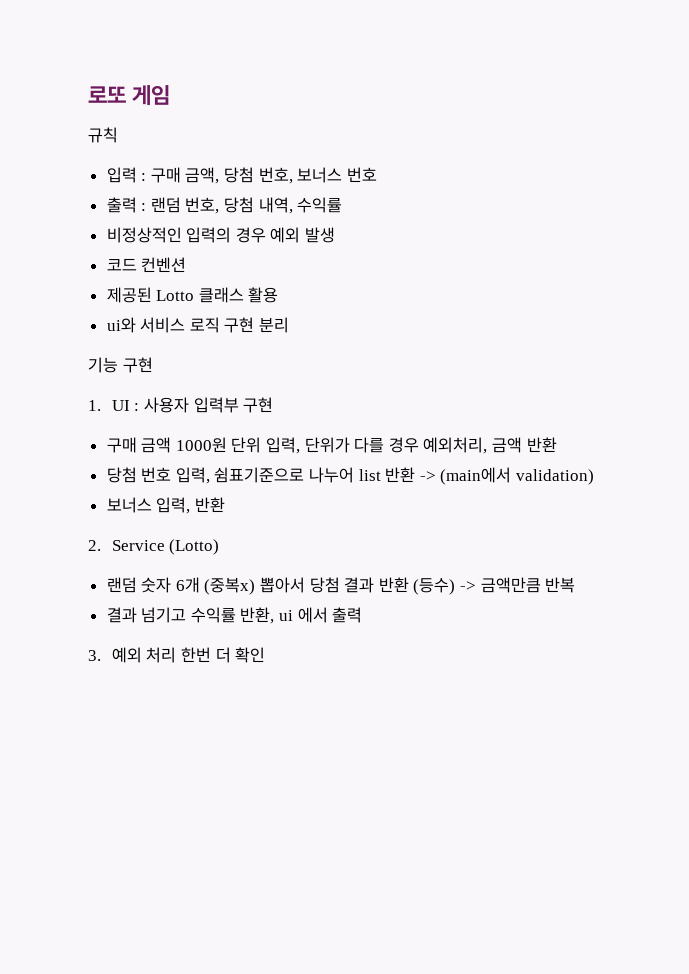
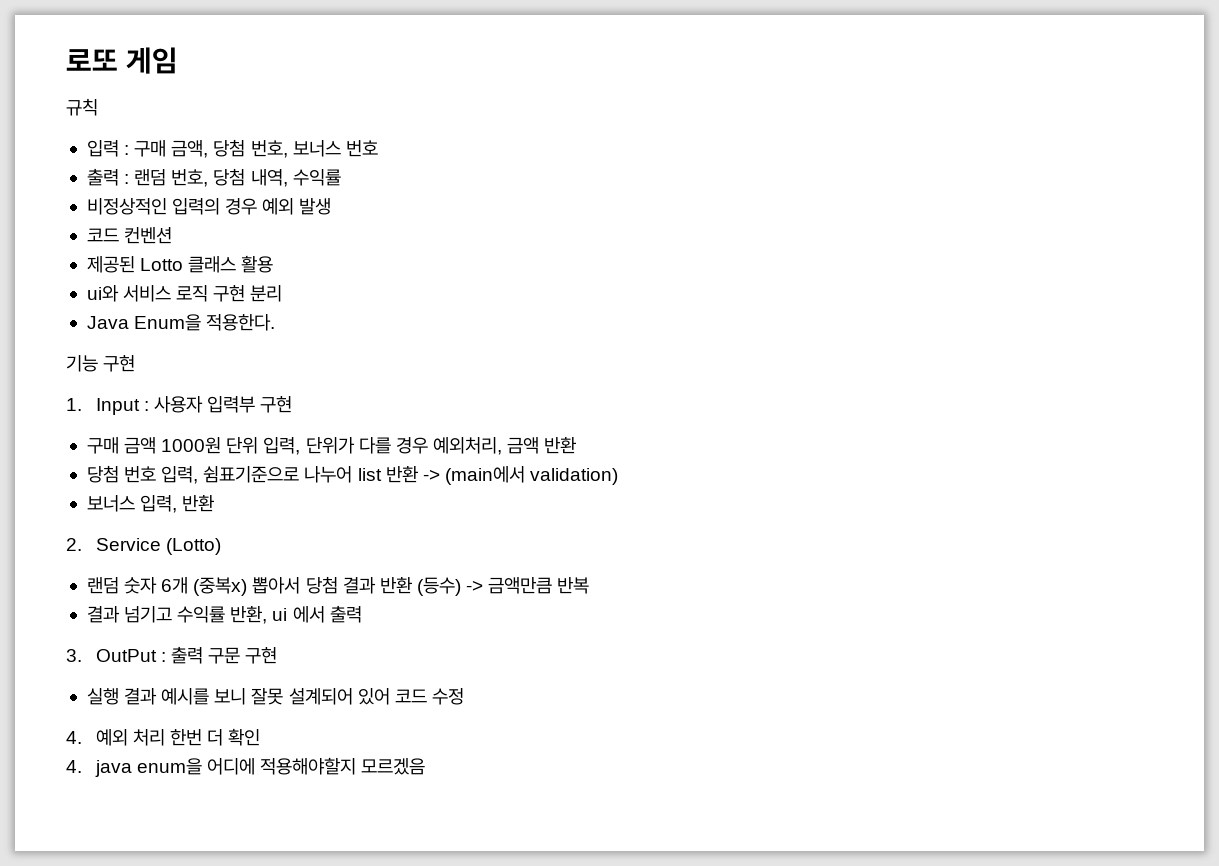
(290, 325) none -> [86,314,276,331] // Java Enum을 적용한다.
[111,400,130,411] UI -> [95,398,140,415] Input
(101, 655) none -> [95,646,278,664] [86,688,464,705] [66,731,82,744] OutPut : 출력 구문 구현 // 실행 결과 예시를 보니 잘못 설계되어 있어 코드 수정 // 4.
(266, 655) none -> [66,757,426,777] // 4. java enum을 어디에 적용해야할지 모르겠음

